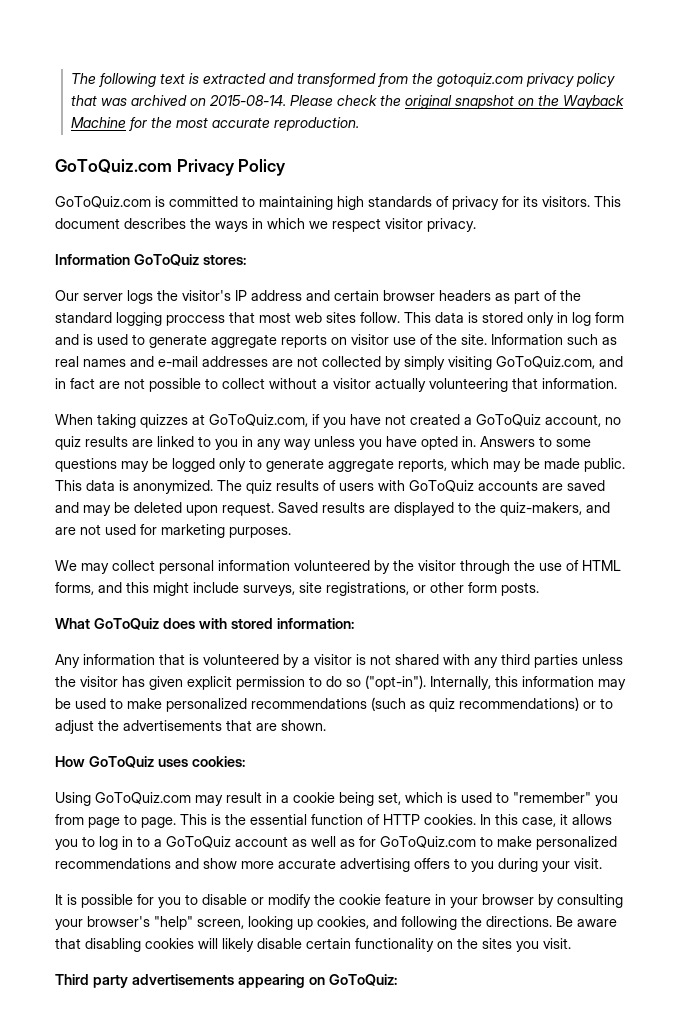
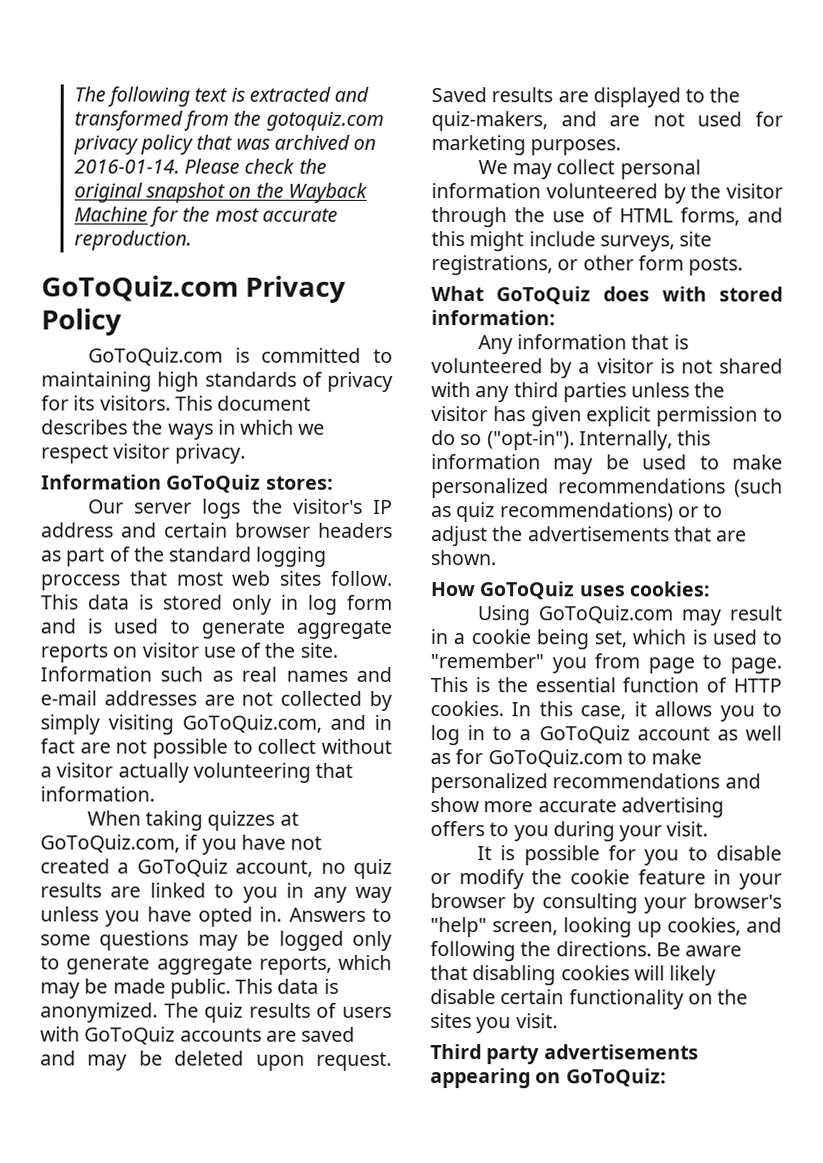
[208,95,286,106] 2015-08-14. -> [73,159,180,174] 2016-01-14.

